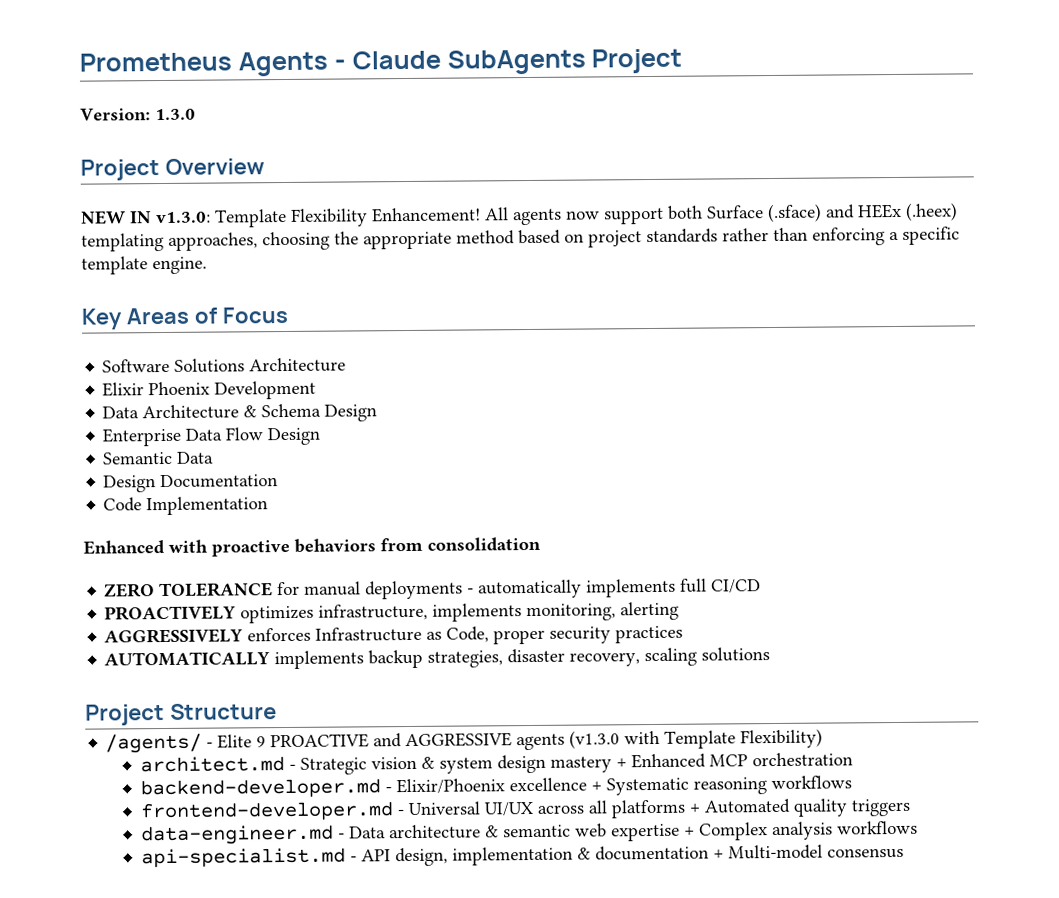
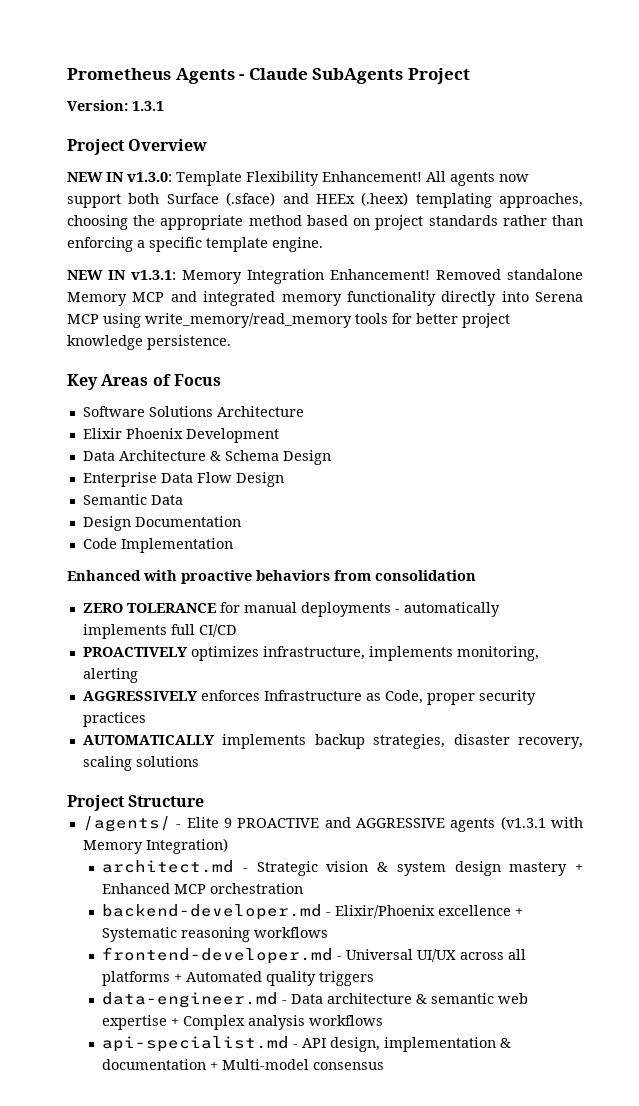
[155,108,196,121] 1.3.0 -> [132,101,164,111] 1.3.1
(207, 265) none -> [67,269,583,284] [67,291,583,306] [67,313,510,328] [67,335,231,350] // NEW IN v1.3.1: Memory Integration Enhancement! Removed standalone Memory MCP and integrated memory functionality directly into Serena MCP using write_memory/read_memory tools for better project knowledge persistence.
[569,728,824,749] (v1.3.0 with Template Flexibility) -> [500,816,584,830] [82,838,228,854] (v1.3.1 with Memory Integration)

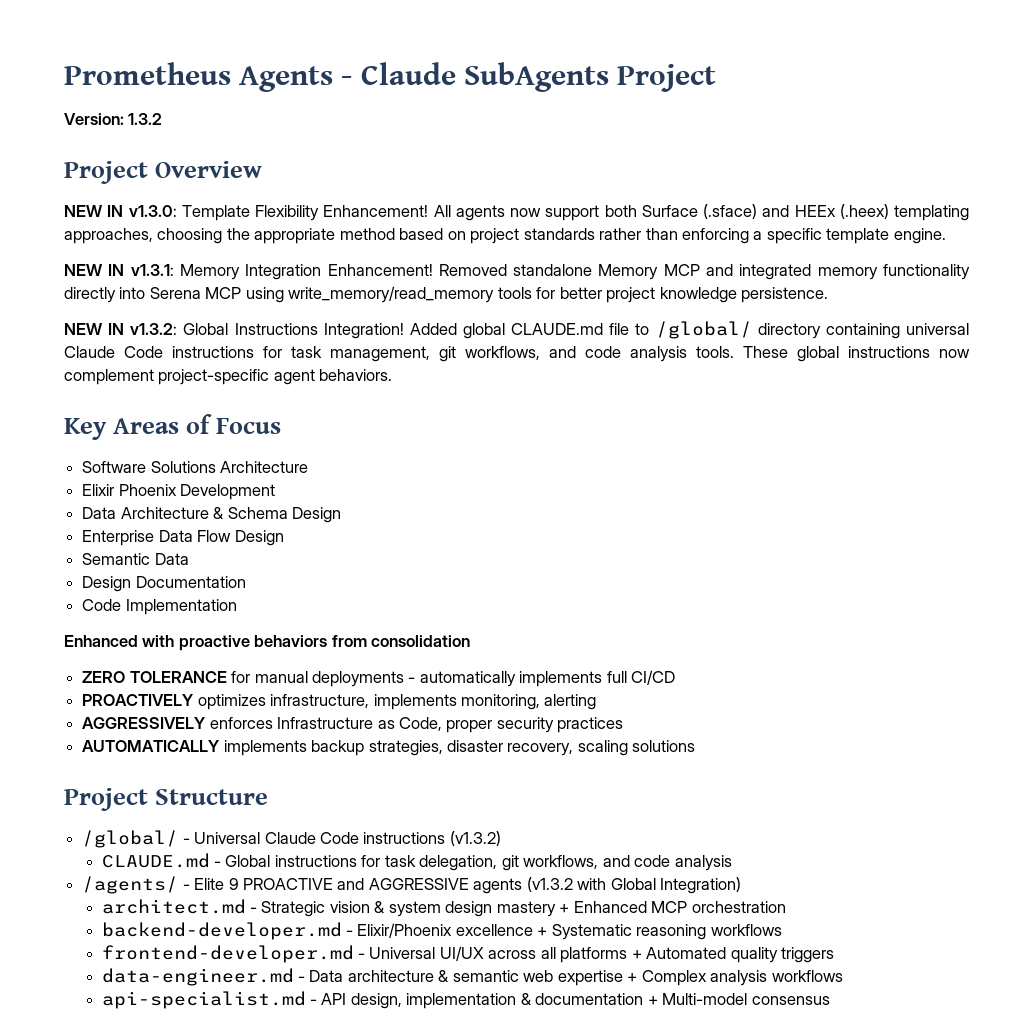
[132,101,164,111] 1.3.1 -> [128,113,163,125] 1.3.2
(231, 342) none -> [64,321,969,339] [64,346,970,362] [64,369,393,385] // NEW IN v1.3.2: Global Instructions Integration! Added global CLAUDE.md file to /global/ directory containing universal Claude Code instructions for task management, git workflows, and code analysis tools. These global instructions now complement project-specific agent behaviors.
(205, 801) none -> [82,830,501,848] [101,853,732,871] // /global/ - Universal Claude Code instructions (v1.3.2) // CLAUDE.md - Global instructions for task delegation, git workflows, and code analysis
[500,816,584,830] [82,840,143,854] (v1.3.1 with Memory -> [526,877,656,892] (v1.3.2 with Global

